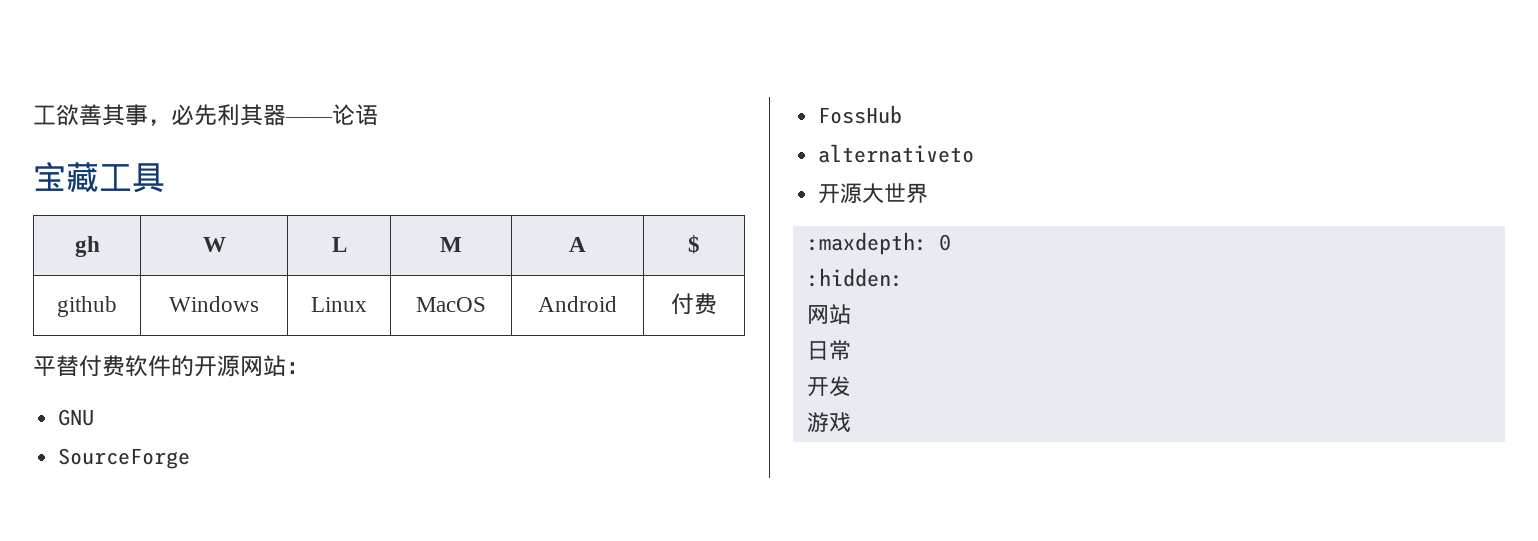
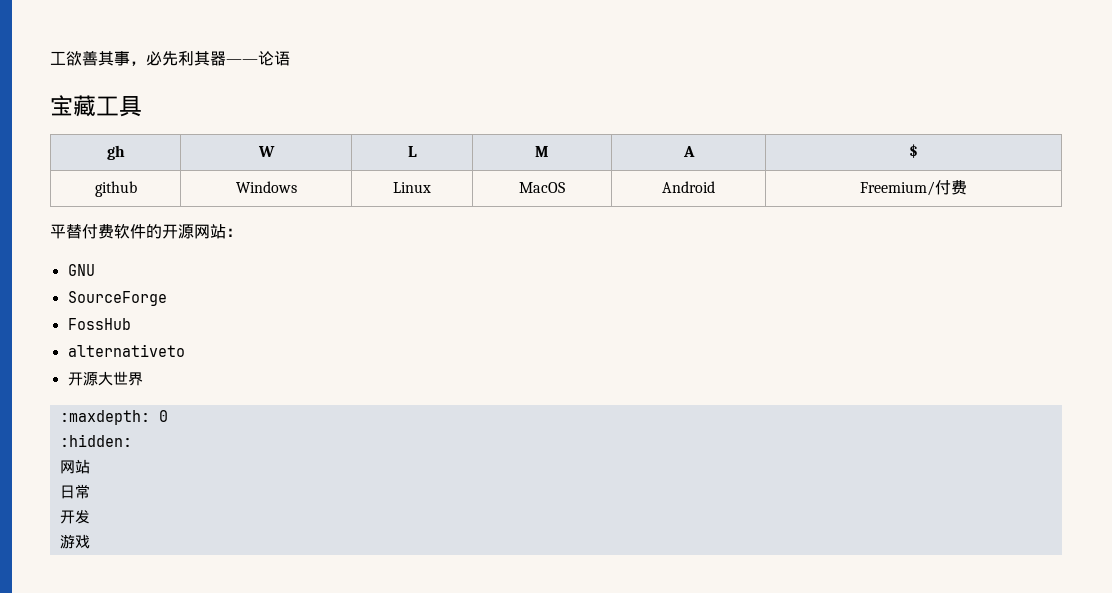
(617, 304) none -> [860,181,935,196] Freemium/

